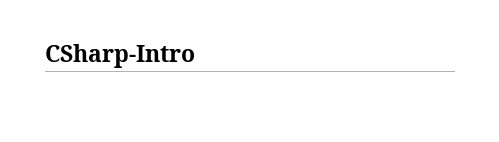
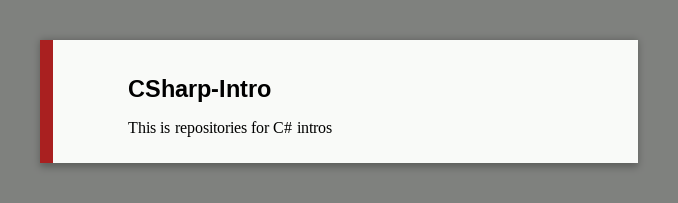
(195, 56) none -> [128,121,332,137] // This is repositories for C# intros

